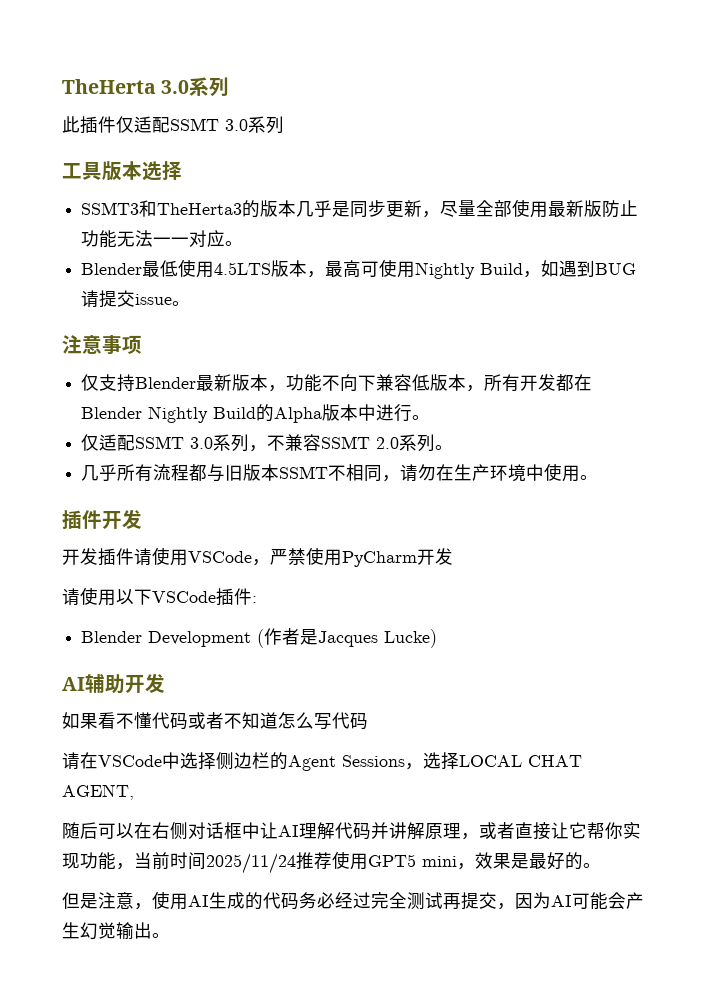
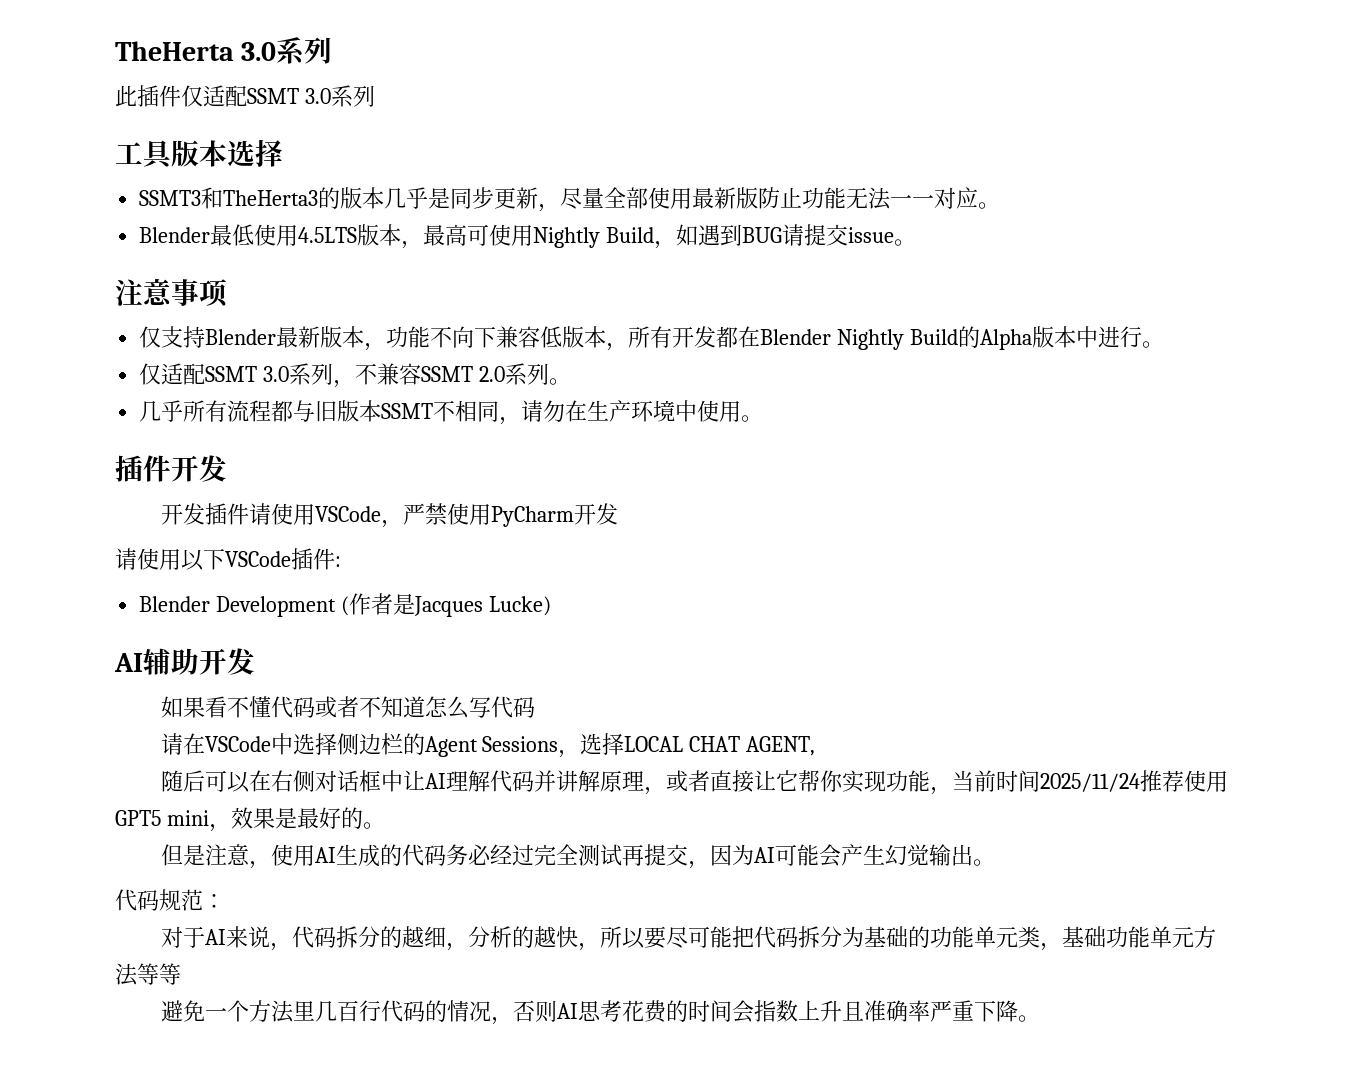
(170, 935) none -> [115,889,225,911] [160,926,1216,951] [115,963,181,986] [160,1000,1040,1025] // 代码规范： // 对于AI来说，代码拆分的越细，分析的越快，所以要尽可能把代码拆分为基础的功能单元类，基础功能单元方法等等 // 避免一个方法里几百行代码的情况，否则AI思考花费的时间会指数上升且准确率严重下降。

